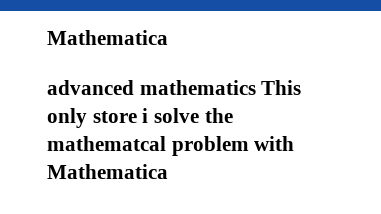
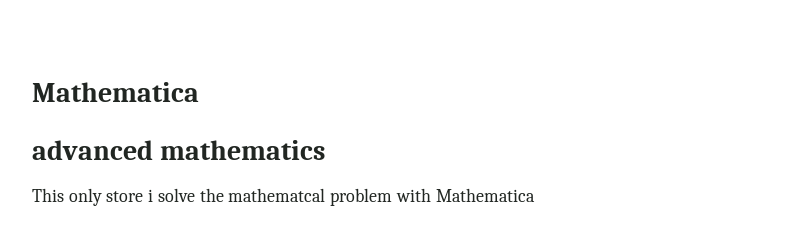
(256, 87) none -> (326, 150) //

